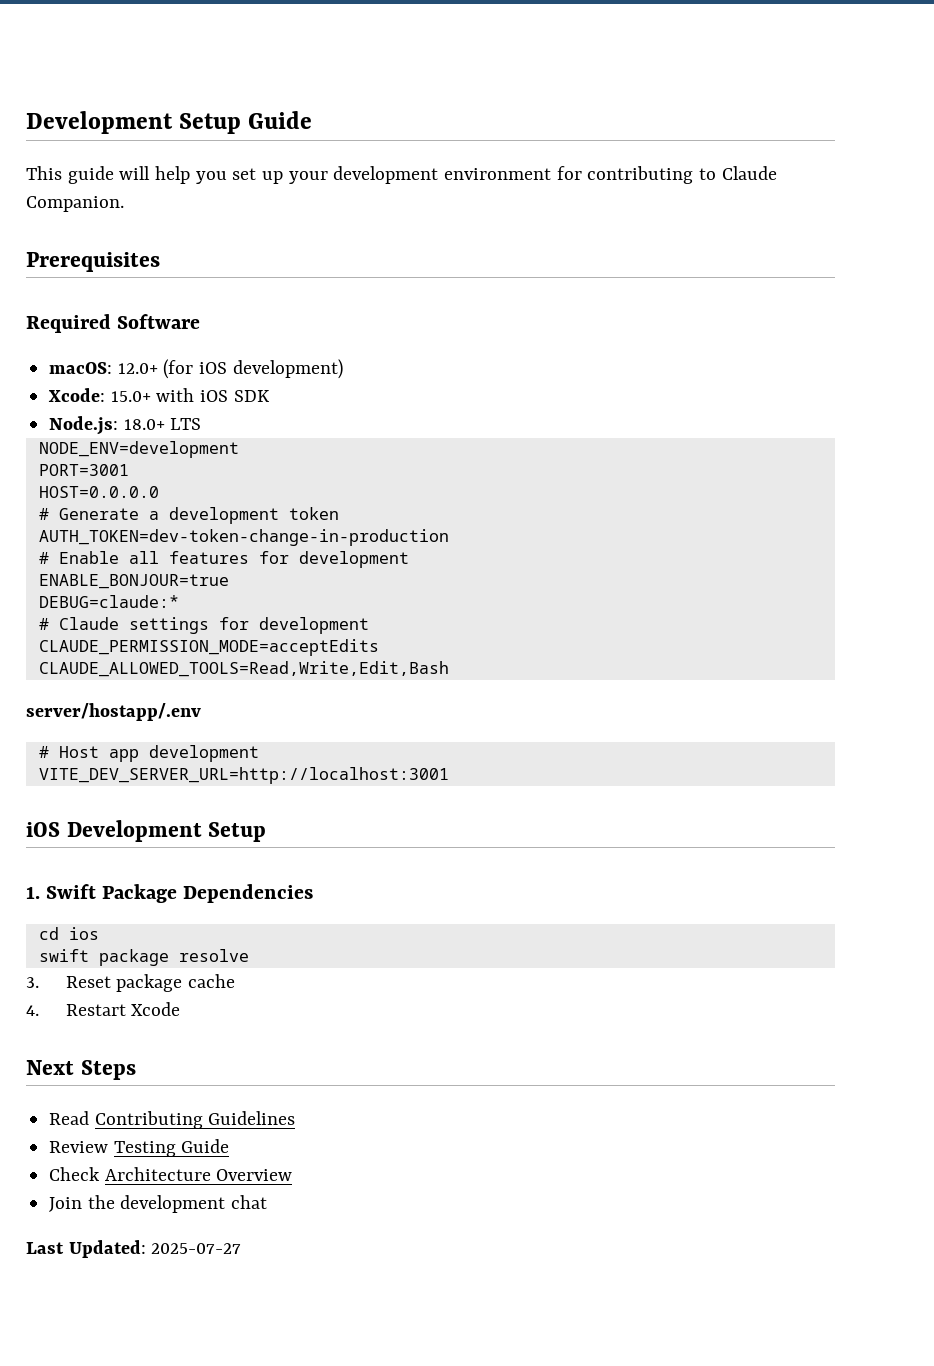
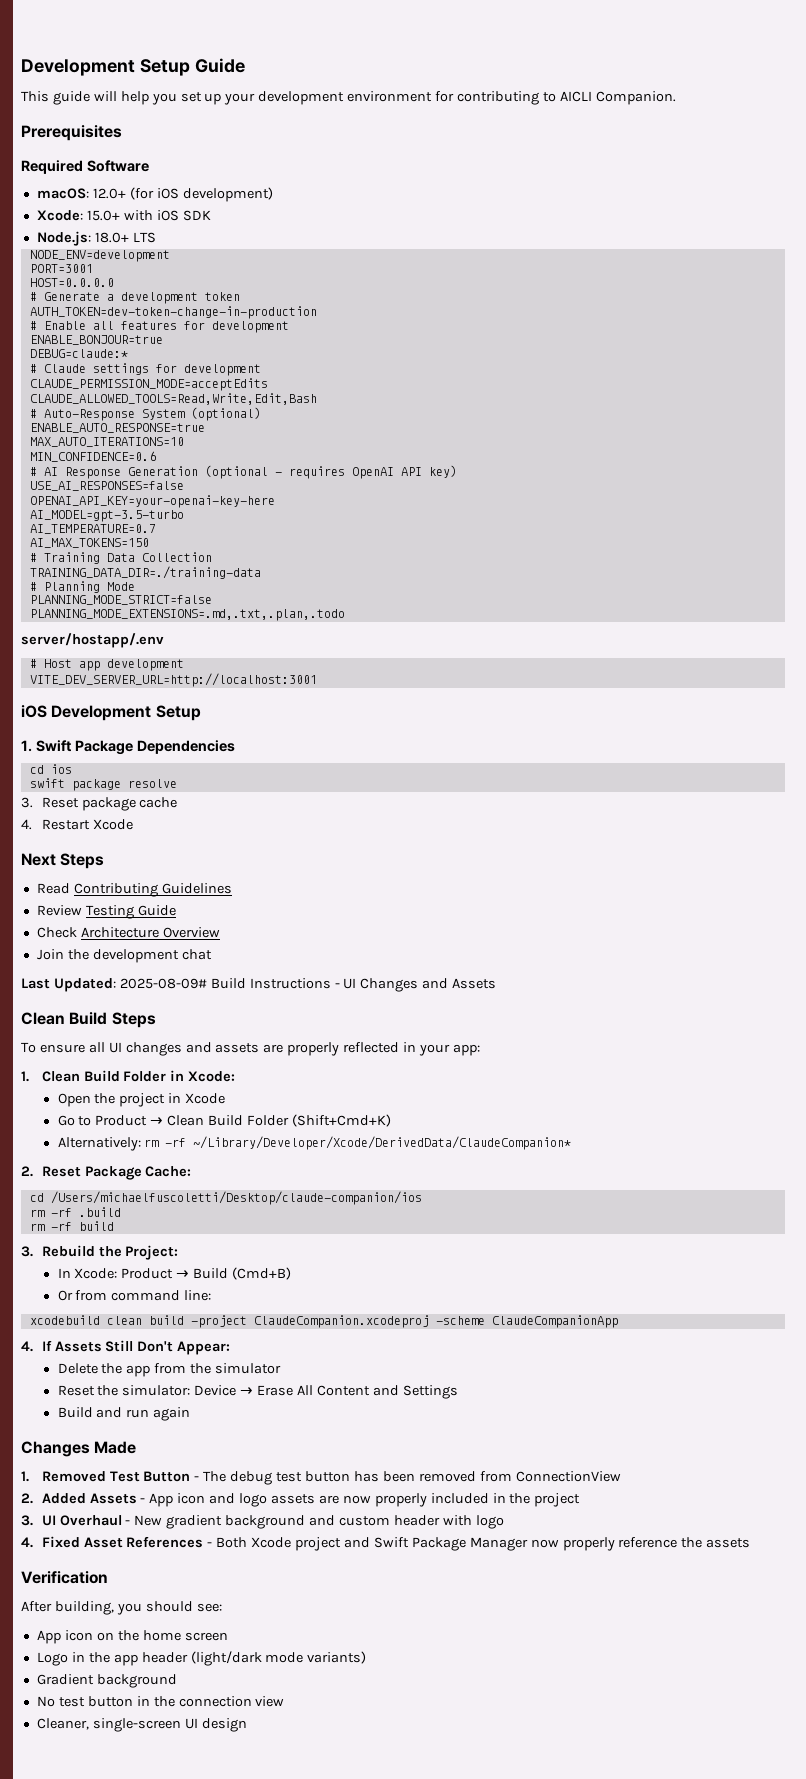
[721,166,777,180] Claude -> [559,91,592,102] AICLI
(449, 669) none -> [29,407,261,421] [29,423,205,433] [29,437,184,447] [29,451,156,462] [29,465,457,479] [29,481,184,491] [29,495,275,508] [29,510,184,522] [29,524,156,534] [29,538,149,548] [29,552,212,564] [29,566,261,579] [29,581,135,593] [29,595,212,605] [29,609,345,621] // # Auto-Response System (optional) // ENABLE_AUTO_RESPONSE=true // MAX_AUTO_ITERATIONS=10 // MIN_CONFIDENCE=0.6 // # AI Response Generation (optional - requires OpenAI API key) // USE_AI_RESPONSES=false // OPENAI_API_KEY=your-openai-key-here // AI_MODEL=gpt-3.5-turbo // AI_TEMPERATURE=0.7 // AI_MAX_TOKENS=150 // # Training Data Collection // TRAINING_DATA_DIR=./training-data // # Planning Mode // PLANNING_MODE_STRICT=false // PLANNING_MODE_EXTENSIONS=.md,.txt,.plan,.todo
[151,1243,242,1254] 2025-07-27 -> [119,978,497,992] [21,1012,156,1028] [21,1042,480,1056] [21,1070,236,1082] [57,1093,226,1107] [57,1114,391,1127] [57,1136,572,1151] [21,1166,192,1180] [29,1191,422,1205] [29,1207,121,1217] [29,1221,114,1231] [21,1245,179,1260] [57,1267,292,1280] [57,1290,212,1301] [29,1315,618,1328] [21,1340,231,1355] [57,1363,282,1377] [57,1385,458,1399] [57,1407,191,1421] [21,1441,137,1457] [21,1471,621,1485] [21,1493,581,1507] [21,1515,504,1529] [21,1536,751,1551] [21,1571,108,1584] [21,1601,222,1615] [36,1630,228,1644] [36,1651,367,1666] [36,1674,177,1688] [36,1696,285,1707] [36,1718,247,1732] 2025-08-09# Build Instructions - UI Changes and Assets // Clean Build Steps // To ensure all UI changes and assets are properly reflected in your app: // 1. Clean Build Folder in Xcode: // Open the project in Xcode // Go to Product → Clean Build Folder (Shift+Cmd+K) // Alternatively: rm -rf ~/Library/Developer/Xcode/DerivedData/ClaudeCompanion* // 2. Reset Package Cache: // cd /Users/michaelfuscoletti/Desktop/claude-companion/ios // rm -rf .build // rm -rf build // 3. Rebuild the Project: // In Xcode: Product → Build (Cmd+B) // Or from command line: // xcodebuild clean build -project ClaudeCompanion.xcodeproj -scheme ClaudeCompanionApp // 4. If Assets Still Don't Appear: // Delete the app from the simulator // Reset the simulator: Device → Erase All Content and Settings // Build and run again // Changes Made // 1. Removed Test Button - The debug test button has been removed from ConnectionView // 2. Added Assets - App icon and logo assets are now properly included in the project // 3. UI Overhaul - New gradient background and custom header with logo // 4. Fixed Asset References - Both Xcode project and Swift Package Manager now properly reference the assets // Verification // After building, you should see: // App icon on the home screen // Logo in the app header (light/dark mode variants) // Gradient background // No test button in the connection view // Cleaner, single-screen UI design

